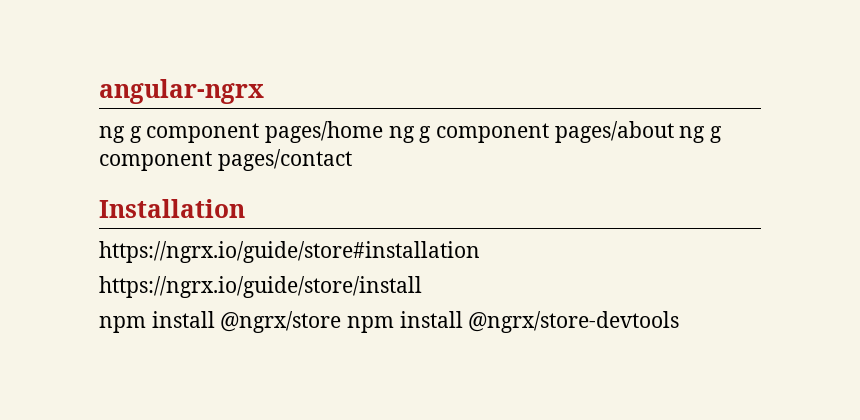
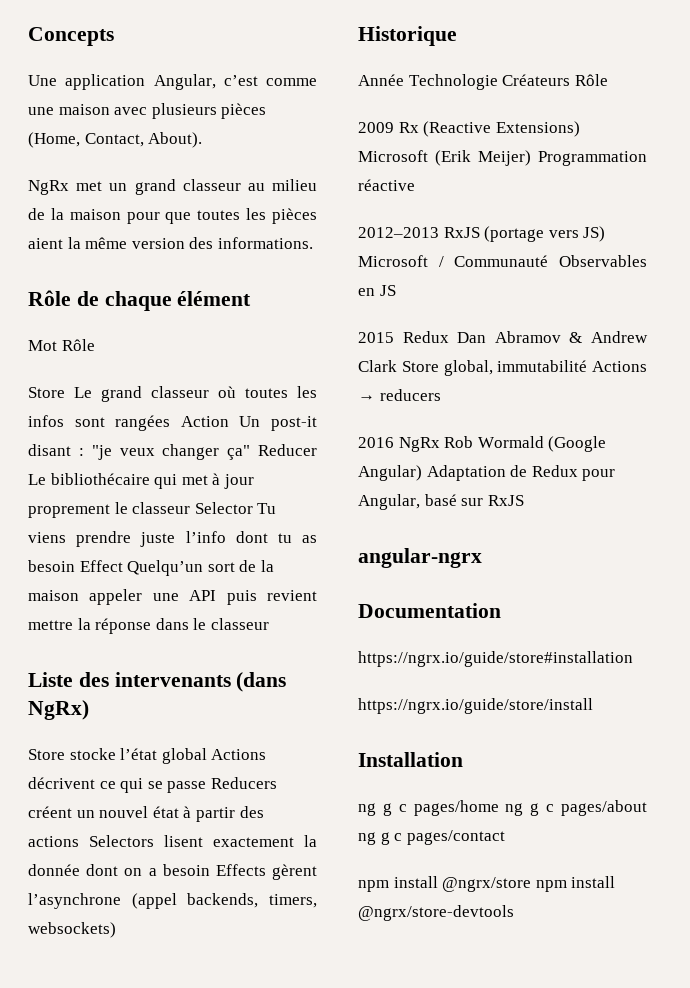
[99,79,264,104] [99,121,723,143] [99,149,352,171] [99,199,245,218] [99,241,480,263] [99,276,422,298] angular-ngrx // ng g component pages/home ng g component pages/about ng g component pages/contact // Installation // https://ngrx.io/guide/store#installation // https://ngrx.io/guide/store/install -> [28,27,114,46] [28,74,317,90] [28,103,267,119] [28,132,203,148] [28,179,317,195] [28,208,317,224] [28,237,313,249] [28,290,252,311] [28,339,95,351] [28,386,317,402] [28,415,317,431] [28,444,317,460] [28,473,254,489] [28,502,277,518] [28,531,317,547] [28,560,274,576] [28,589,317,605] [28,618,269,634] [28,672,287,692] [28,700,89,720] [28,748,267,764] [28,777,277,793] [28,806,264,822] [28,835,317,847] [28,864,317,880] [28,893,318,909] [28,922,116,938] [358,26,457,46] [358,74,608,90] [358,121,580,137] [358,150,647,166] [358,179,415,191] [358,226,606,242] [358,255,647,267] [358,285,396,296] [358,331,648,343] [358,360,647,376] [358,389,441,401] [358,436,607,452] [358,465,616,481] [358,494,524,510] [358,548,482,568] [358,603,501,618] [358,651,633,667] [358,698,593,714] [358,752,463,767] [358,800,647,816] [358,830,505,845] Concepts // Une application Angular, c’est comme une maison avec plusieurs pièces (Home, Contact, About). // NgRx met un grand classeur au milieu de la maison pour que toutes les pièces aient la même version des informations. // Rôle de chaque élément // Mot Rôle // Store Le grand classeur où toutes les infos sont rangées Action Un post-it disant : "je veux changer ça" Reducer Le bibliothécaire qui met à jour proprement le classeur Selector Tu viens prendre juste l’info dont tu as besoin Effect Quelqu’un sort de la maison appeler une API puis revient mettre la réponse dans le classeur // Liste des intervenants (dans NgRx) // Store stocke l’état global Actions décrivent ce qui se passe Reducers créent un nouvel état à partir des actions Selectors lisent exactement la donnée dont on a besoin Effects gèrent l’asynchrone (appel backends, timers, websockets) // Historique // Année Technologie Créateurs Rôle // 2009 Rx (Reactive Extensions) Microsoft (Erik Meijer) Programmation réactive // 2012–2013 RxJS (portage vers JS) Microsoft / Communauté Observables en JS // 2015 Redux Dan Abramov & Andrew Clark Store global, immutabilité Actions → reducers // 2016 NgRx Rob Wormald (Google Angular) Adaptation de Redux pour Angular, basé sur RxJS // angular-ngrx // Documentation // https://ngrx.io/guide/store#installation // https://ngrx.io/guide/store/install // Installation // ng g c pages/home ng g c pages/about ng g c pages/contact

